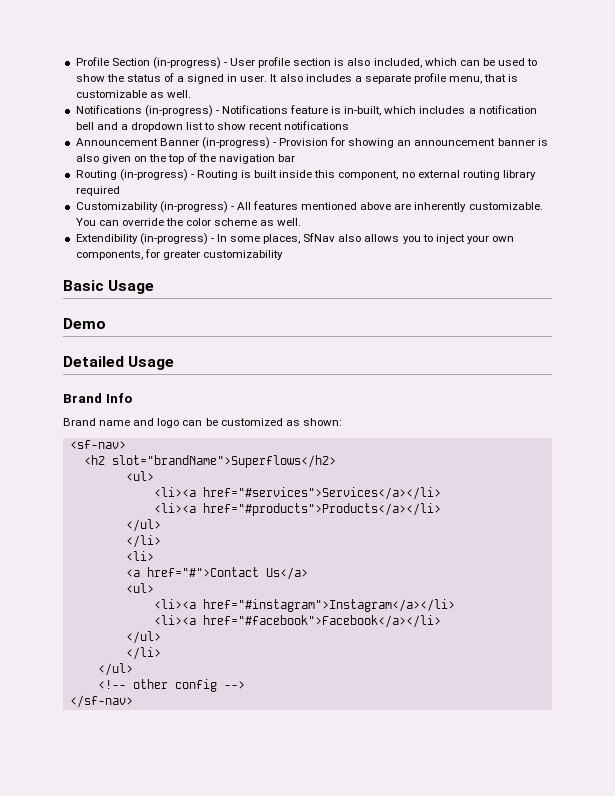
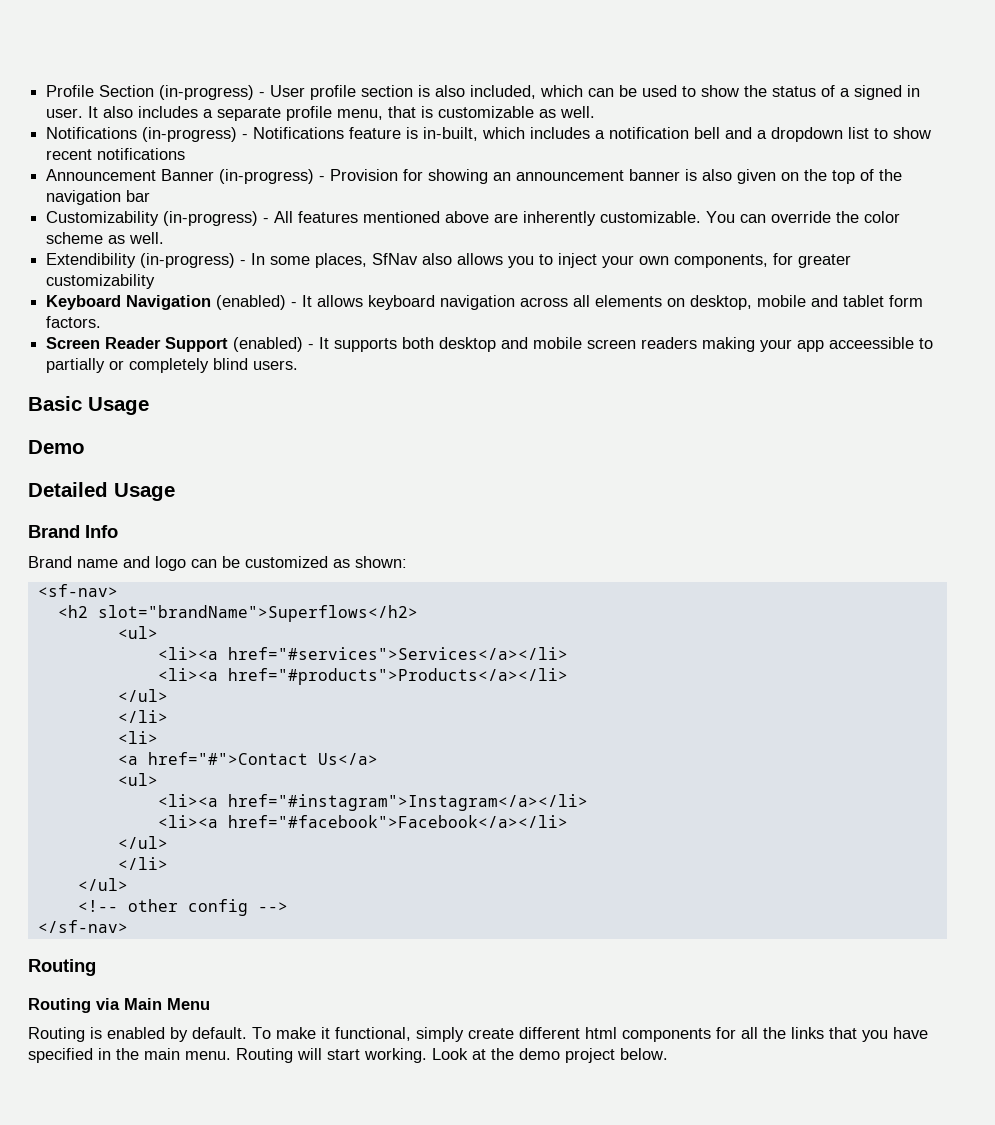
[75,169,536,181] [75,186,120,196] // Routing (in-progress) - Routing is built inside this component, no external routing library required -> (151, 196) none
(283, 255) none -> [46,295,924,310] [46,316,102,328] [46,337,934,352] [46,358,299,373] // Keyboard Navigation (enabled) - It allows keyboard navigation across all elements on desktop, mobile and tablet form factors. // Screen Reader Support (enabled) - It supports both desktop and mobile screen readers making your app acceessible to partially or completely blind users.
(133, 701) none -> [28,959,96,976] [28,998,210,1013] [28,1027,928,1042] [28,1048,668,1063] // Routing // Routing via Main Menu // Routing is enabled by default. To make it functional, simply create different html components for all the links that you have specified in the main menu. Routing will start working. Look at the demo project below.

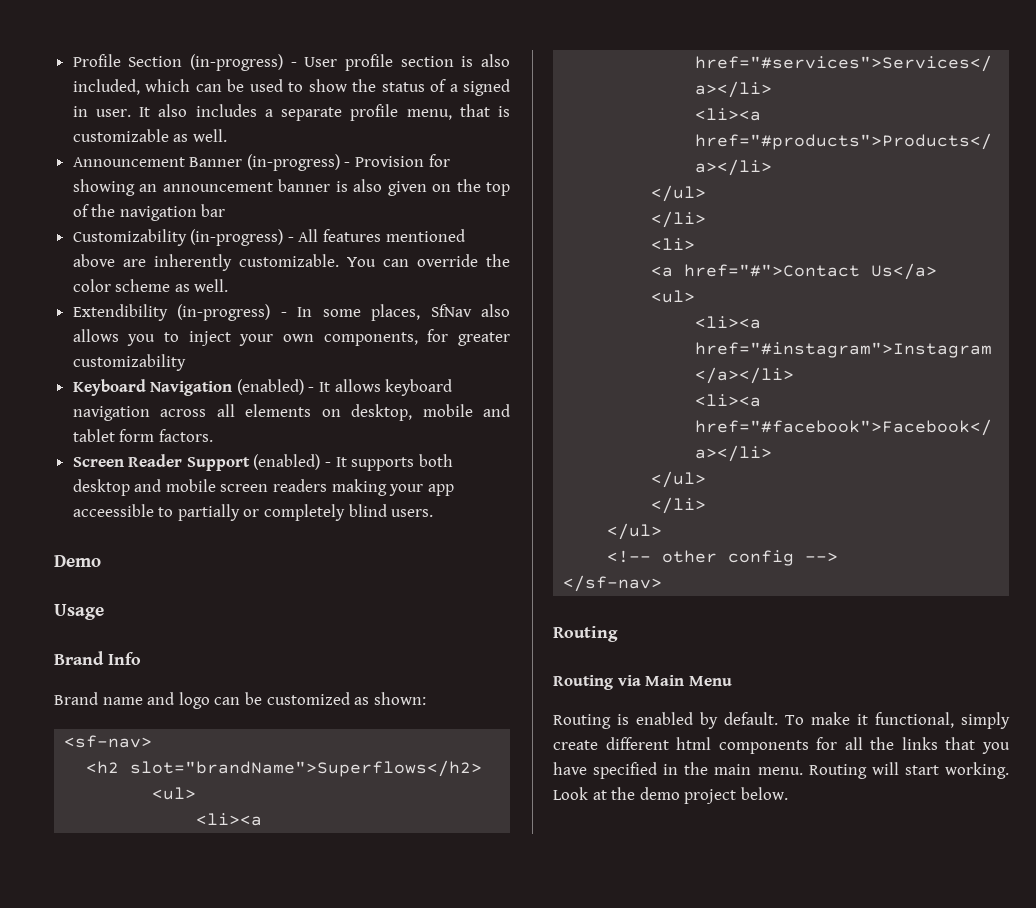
[46,127,932,142] [46,148,186,160] // Notifications (in-progress) - Notifications feature is in-built, which includes a notification bell and a dropdown list to show recent notifications -> (227, 135) none
[28,396,149,415] // Basic Usage -> (434, 513) none
[28,482,108,497] Detailed -> (101, 561) none

